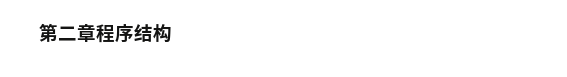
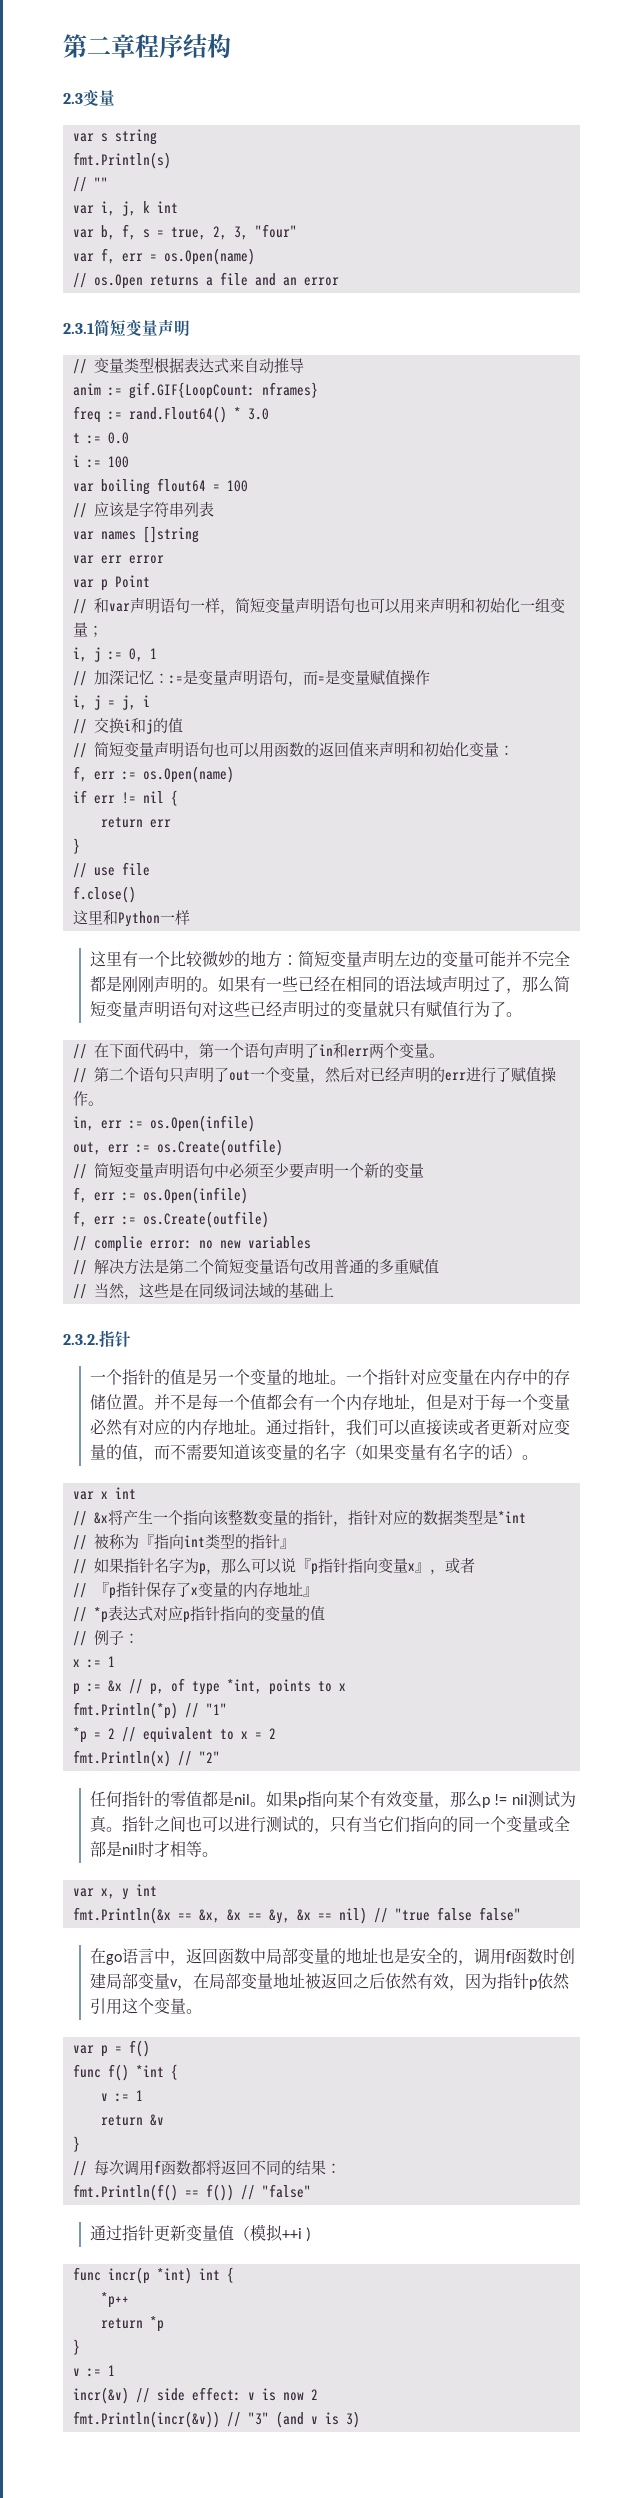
(172, 33) none -> [63,89,115,107] [72,129,157,145] [72,152,171,169] [72,177,108,192] [72,201,178,216] [72,224,297,240] [72,248,255,265] [72,272,339,289] [63,319,190,337] [72,357,304,374] [72,382,318,399] [72,406,269,423] [72,432,129,444] [72,455,129,468] [72,478,248,495] [72,501,214,518] [72,526,199,543] [72,555,164,564] [72,575,150,591] [72,597,565,615] [72,622,103,637] [72,647,157,662] [72,669,430,687] [72,695,150,710] [72,717,183,734] [72,741,514,758] [72,766,234,783] [72,790,178,806] [100,817,171,828] [72,838,80,854] [72,862,150,878] [72,886,136,903] [72,910,190,927] [89,950,570,968] [89,975,570,994] [89,1000,522,1018] [72,1042,444,1060] [72,1066,556,1084] [72,1091,103,1106] [72,1115,255,1132] [72,1139,283,1156] [72,1162,424,1179] [72,1187,248,1204] [72,1211,269,1228] [72,1236,311,1252] [72,1258,439,1275] [72,1282,334,1300] [63,1330,131,1347] [89,1368,570,1385] [89,1393,570,1412] [89,1418,570,1437] [89,1444,538,1462] [72,1487,136,1500] [72,1509,526,1527] [72,1533,295,1550] [72,1557,475,1575] [72,1581,318,1599] [72,1605,325,1623] [72,1630,139,1646] [72,1656,115,1668] [72,1678,346,1695] [72,1702,227,1719] [72,1727,276,1743] [72,1750,220,1767] [89,1791,576,1809] [89,1815,570,1834] [89,1841,218,1857] [72,1884,157,1900] [72,1907,521,1924] [89,1947,575,1966] [89,1972,570,1991] [89,1998,202,2015] [72,2040,150,2057] [72,2064,178,2081] [100,2090,143,2102] [100,2114,164,2126] [72,2136,80,2152] [72,2160,341,2176] [72,2184,311,2201] [89,2224,312,2242] [72,2267,234,2284] [100,2292,129,2308] [100,2316,164,2332] [72,2339,80,2355] [72,2365,115,2377] [72,2387,318,2404] [72,2411,360,2428] // 2.3变量 // var s string // fmt.Println(s) // // "" // var i, j, k int // var b, f, s = true, 2, 3, "four" // var f, err = os.Open(name) // // os.Open returns a file and an error // 2.3.1简短变量声明 // // 变量类型根据表达式来自动推导 // anim := gif.GIF{LoopCount: nframes} // freq := rand.Flout64() * 3.0 // t := 0.0 // i := 100 // var boiling flout64 = 100 // // 应该是字符串列表 // var names []string // var err error // var p Point // // 和var声明语句一样，简短变量声明语句也可以用来声明和初始化一组变量； // i, j := 0, 1 // // 加深记忆：:=是变量声明语句，而=是变量赋值操作 // i, j = j, i // // 交换i和j的值 // // 简短变量声明语句也可以用函数的返回值来声明和初始化变量： // f, err := os.Open(name) // if err != nil { // return err // } // // use file // f.close() // 这里和Python一样 // 这里有一个比较微妙的地方：简短变量声明左边的变量可能并不完全都是刚刚声明的。如果有一些已经在相同的语法域声明过了，那么简短变量声明语句对这些已经声明过的变量就只有赋值行为了。 // // 在下面代码中，第一个语句声明了in和err两个变量。 // // 第二个语句只声明了out一个变量，然后对已经声明的err进行了赋值操作。 // in, err := os.Open(infile) // out, err := os.Create(outfile) // // 简短变量声明语句中必须至少要声明一个新的变量 // f, err := os.Open(infile) // f, err := os.Create(outfile) // // complie error: no new variables // // 解决方法是第二个简短变量语句改用普通的多重赋值 // // 当然，这些是在同级词法域的基础上 // 2.3.2.指针 // 一个指针的值是另一个变量的地址。一个指针对应变量在内存中的存储位置。并不是每一个值都会有一个内存地址，但是对于每一个变量必然有对应的内存地址。通过指针，我们可以直接读或者更新对应变量的值，而不需要知道该变量的名字（如果变量有名字的话）。 // var x int // // &x将产生一个指向该整数变量的指针，指针对应的数据类型是*int // // 被称为『指向int类型的指针』 // // 如果指针名字为p，那么可以说『p指针指向变量x』，或者 // // 『p指针保存了x变量的内存地址』 // // *p表达式对应p指针指向的变量的值 // // 例子： // x := 1 // p := &x // p, of type *int, points to x // fmt.Println(*p) // "1" // *p = 2 // equivalent to x = 2 // fmt.Println(x) // "2" // 任何指针的零值都是nil。如果p指向某个有效变量，那么p != nil测试为真。指针之间也可以进行测试的，只有当它们指向的同一个变量或全部是nil时才相等。 // var x, y int // fmt.Println(&x == &x, &x == &y, &x == nil) // "true false false" // 在go语言中，返回函数中局部变量的地址也是安全的，调用f函数时创建局部变量v，在局部变量地址被返回之后依然有效，因为指针p依然引用这个变量。 // var p = f() // func f() *int { // v := 1 // return &v // } // // 每次调用f函数都将返回不同的结果： // fmt.Println(f() == f()) // "false" // 通过指针更新变量值（模拟++i ) // func incr(p *int) int { // *p++ // return *p // } // v := 1 // incr(&v) // side effect: v is now 2 // fmt.Println(incr(&v)) // "3" (and v is 3)

